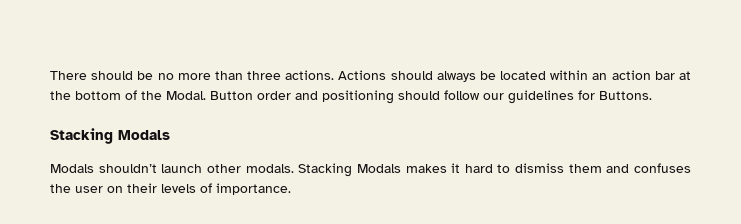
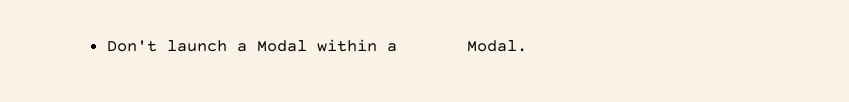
[50,70,691,82] [50,90,652,104] [50,128,170,144] [50,163,691,177] [50,183,291,195] There should be no more than three actions. Actions should always be located within an action bar at the bottom of the Modal. Button order and positioning should follow our guidelines for Buttons. // Stacking Modals // Modals shouldn’t launch other modals. Stacking Modals makes it hard to dismiss them and confuses the user on their levels of importance. -> [106,39,527,52] Don't launch a Modal within a Modal.

